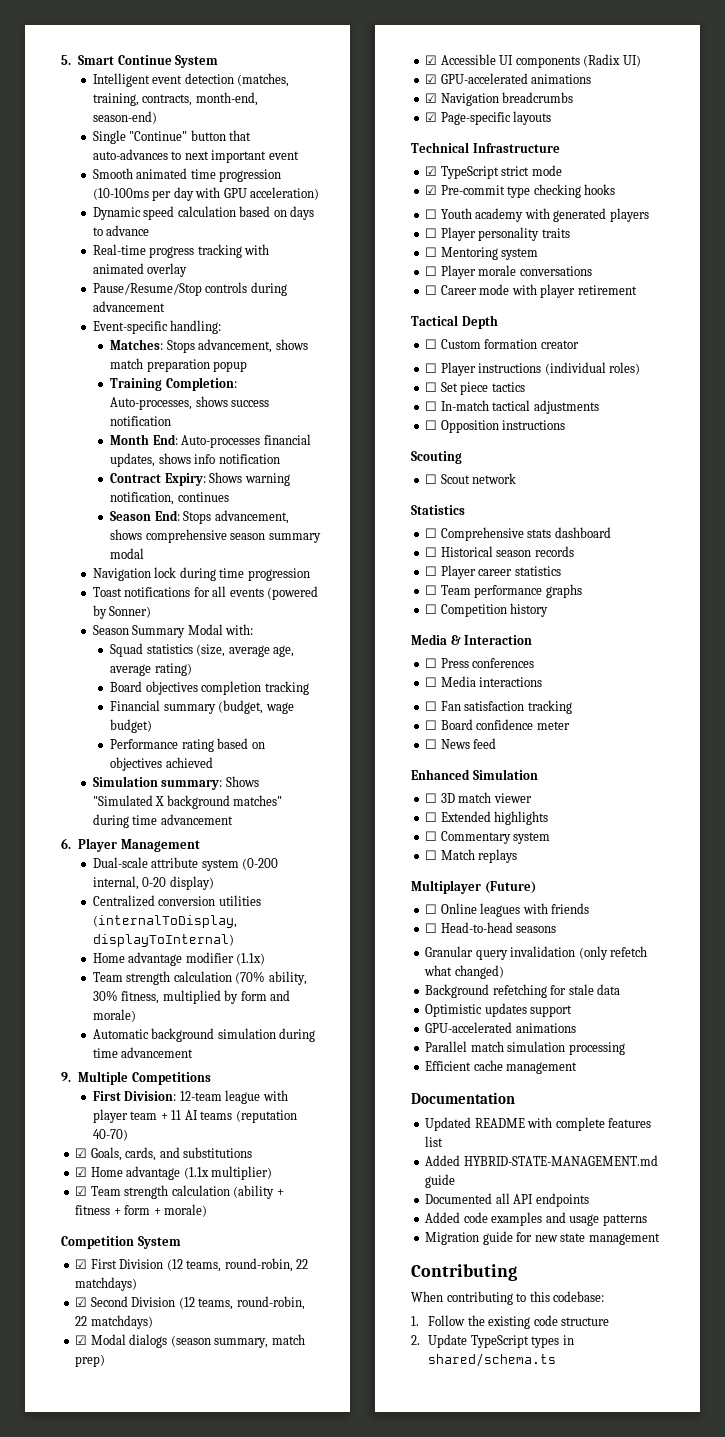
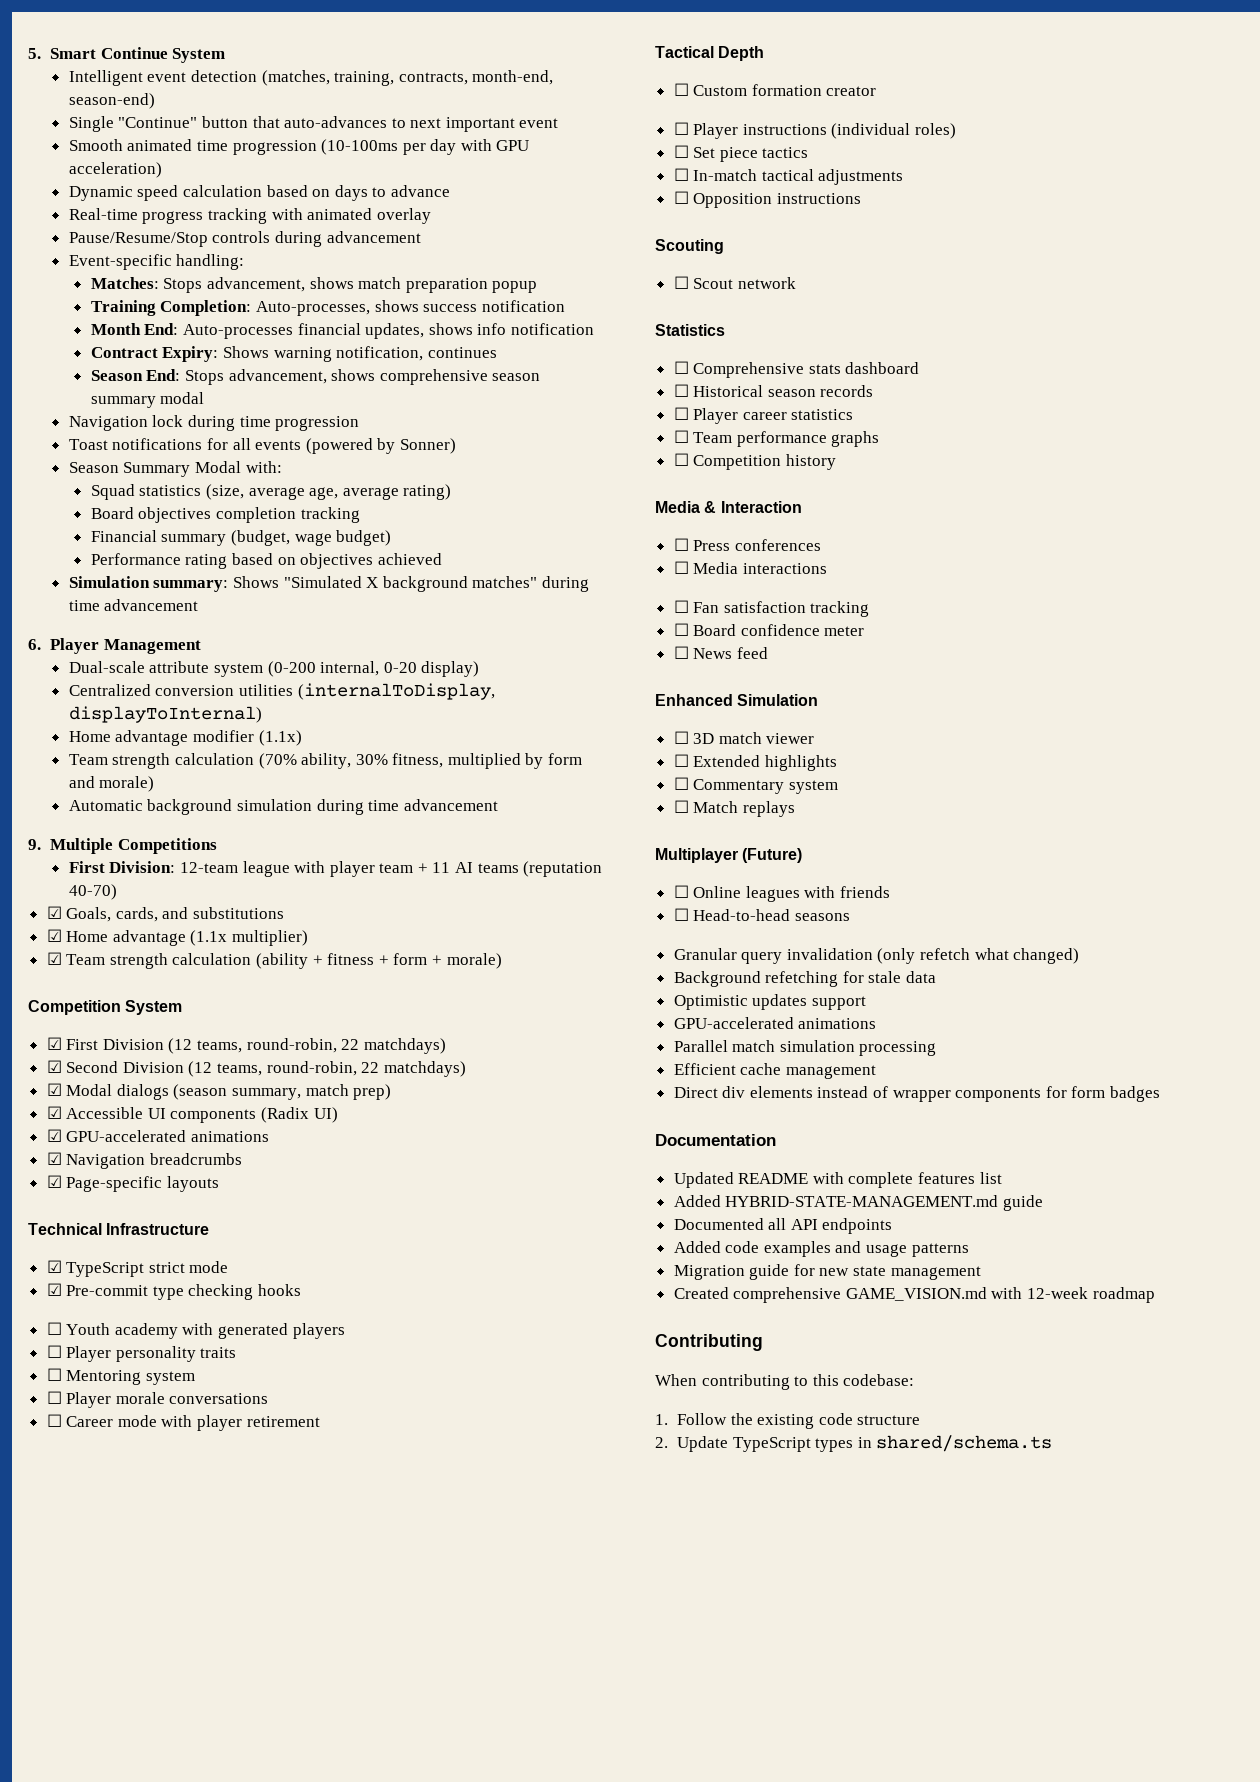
(578, 1068) none -> [673,1086,1161,1102] // Direct div elements instead of wrapper components for form badges
(660, 1239) none -> [673,1287,1155,1303] // Created comprehensive GAME_VISION.md with 12-week roadmap

